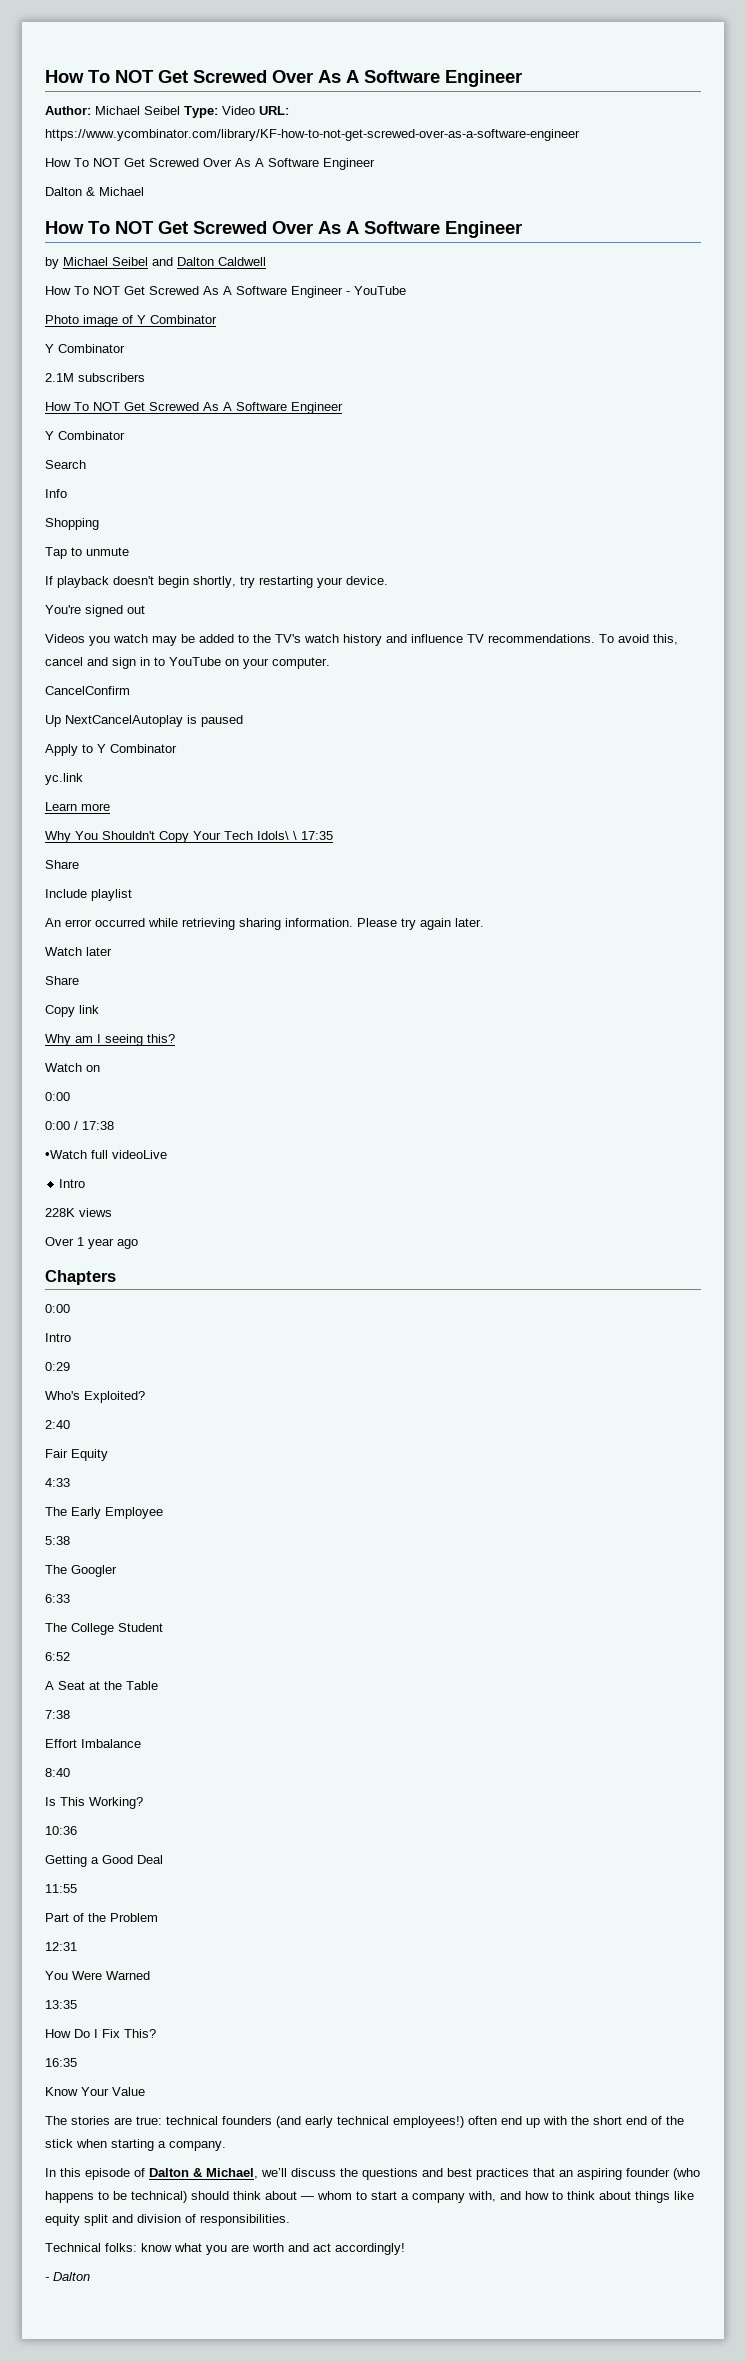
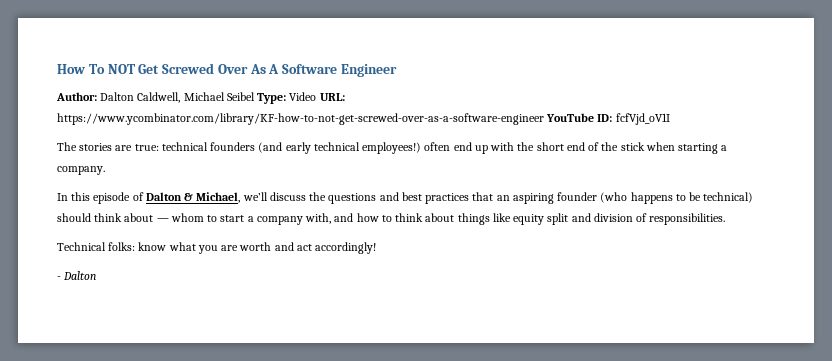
(91, 110) none -> [100,92,181,103] Dalton Caldwell,
[45,158,375,170] [45,187,144,196] [45,221,522,238] [45,257,266,269] [45,286,406,298] [45,315,217,327] [45,344,125,353] [45,373,145,382] [45,402,343,414] [45,431,125,440] [45,460,86,469] [45,489,67,498] [45,518,99,530] [45,547,129,559] [45,576,388,588] [45,605,145,617] [45,634,678,646] [45,657,330,669] [45,686,130,695] [45,715,243,727] [45,744,177,756] [45,773,83,785] [45,802,110,811] [45,831,333,843] [45,860,79,869] [45,889,132,901] [45,918,484,930] [45,947,112,956] [45,976,79,985] [45,1005,99,1017] [45,1034,175,1046] [45,1063,100,1072] [45,1092,70,1101] [45,1121,114,1130] [45,1150,167,1159] [59,1179,86,1188] [45,1208,112,1217] [45,1237,138,1249] [45,1270,116,1285] [45,1304,70,1313] [45,1333,71,1342] [45,1362,70,1371] [45,1391,145,1403] [45,1420,70,1429] [45,1449,108,1461] [45,1478,70,1487] [45,1507,163,1519] [45,1536,70,1545] [45,1565,117,1577] [45,1594,70,1603] [45,1623,163,1635] [45,1652,70,1661] [45,1681,158,1690] [45,1710,70,1719] [45,1739,141,1748] [45,1768,70,1777] [45,1797,143,1809] [45,1826,77,1835] [45,1855,163,1867] [45,1884,77,1893] [45,1913,158,1922] [45,1942,77,1951] [45,1971,150,1980] [45,2000,77,2009] [45,2029,156,2038] [45,2058,77,2067] [45,2087,145,2096] // How To NOT Get Screwed Over As A Software Engineer // Dalton & Michael // How To NOT Get Screwed Over As A Software Engineer // by Michael Seibel and Dalton Caldwell // How To NOT Get Screwed As A Software Engineer - YouTube // Photo image of Y Combinator // Y Combinator // 2.1M subscribers // How To NOT Get Screwed As A Software Engineer // Y Combinator // Search // Info // Shopping // Tap to unmute // If playback doesn't begin shortly, try restarting your device. // You're signed out // Videos you watch may be added to the TV's watch history and influence TV recommendations. To avoid this, cancel and sign in to YouTube on your computer. // CancelConfirm // Up NextCancelAutoplay is paused // Apply to Y Combinator // yc.link // Learn more // Why You Shouldn't Copy Your Tech Idols\ \ 17:35 // Share // Include playlist // An error occurred while retrieving sharing information. Please try again later. // Watch later // Share // Copy link // Why am I seeing this? // Watch on // 0:00 // 0:00 / 17:38 // •Watch full videoLive // Intro // 228K views // Over 1 year ago // Chapters // 0:00 // Intro // 0:29 // Who's Exploited? // 2:40 // Fair Equity // 4:33 // The Early Employee // 5:38 // The Googler // 6:33 // The College Student // 6:52 // A Seat at the Table // 7:38 // Effort Imbalance // 8:40 // Is This Working? // 10:36 // Getting a Good Deal // 11:55 // Part of the Problem // 12:31 // You Were Warned // 13:35 // How Do I Fix This? // 16:35 // Know Your Value -> [546,113,670,125] YouTube ID: fcfVjd_oV1I

